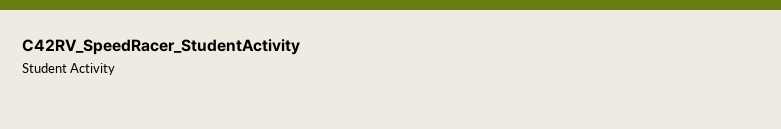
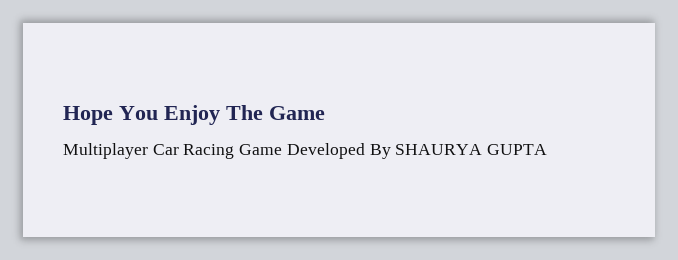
[22,39,300,55] [22,63,116,75] C42RV_SpeedRacer_StudentActivity // Student Activity -> [63,105,325,125] [63,143,548,159] Hope You Enjoy The Game // Multiplayer Car Racing Game Developed By SHAURYA GUPTA

